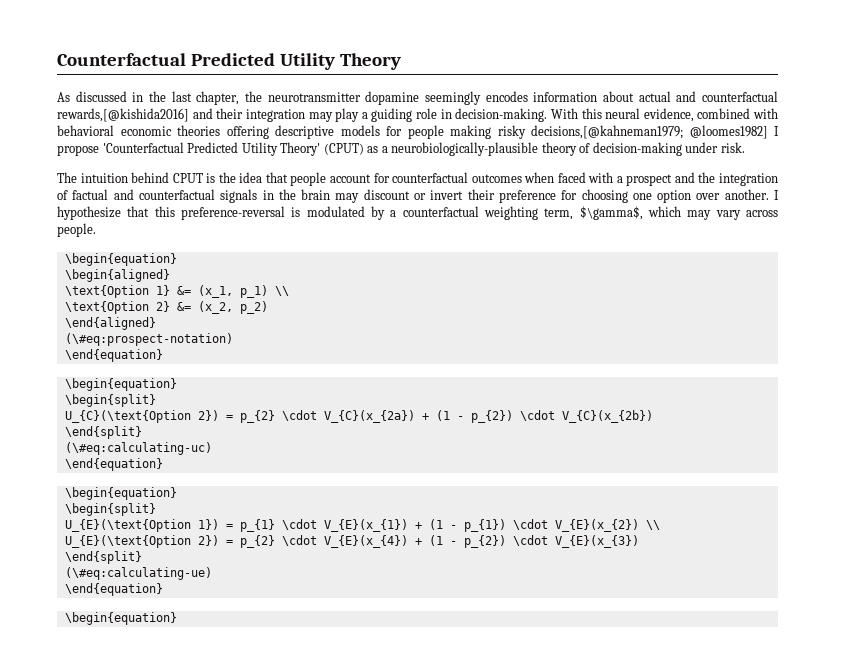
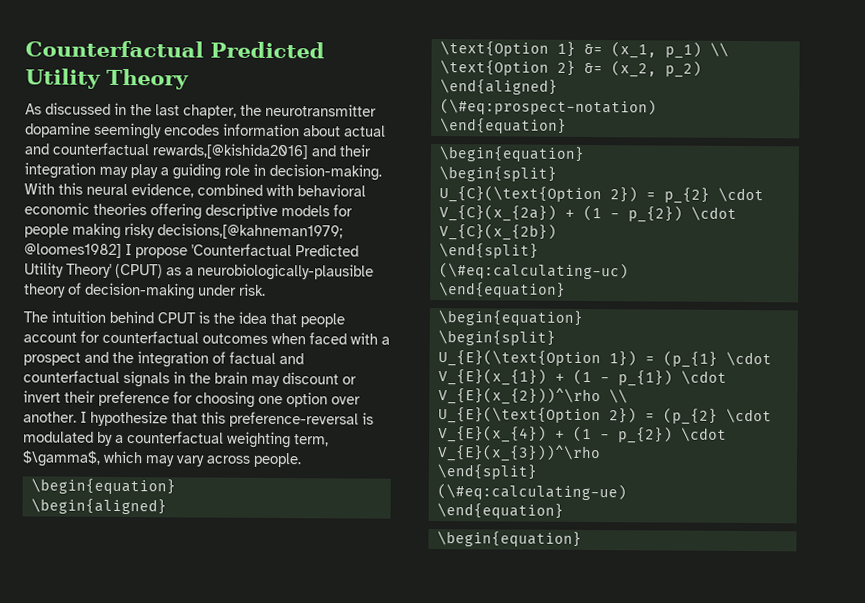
[239,519,275,532] p_{1} -> [662,350,718,368] (p_{1}
[554,519,639,532] V_{E}(x_{2}) -> [437,387,601,406] V_{E}(x_{2}))^\rho
[239,535,275,548] p_{2} -> [662,407,718,425] (p_{2}
[554,535,639,548] V_{E}(x_{3}) -> [436,444,601,463] V_{E}(x_{3}))^\rho

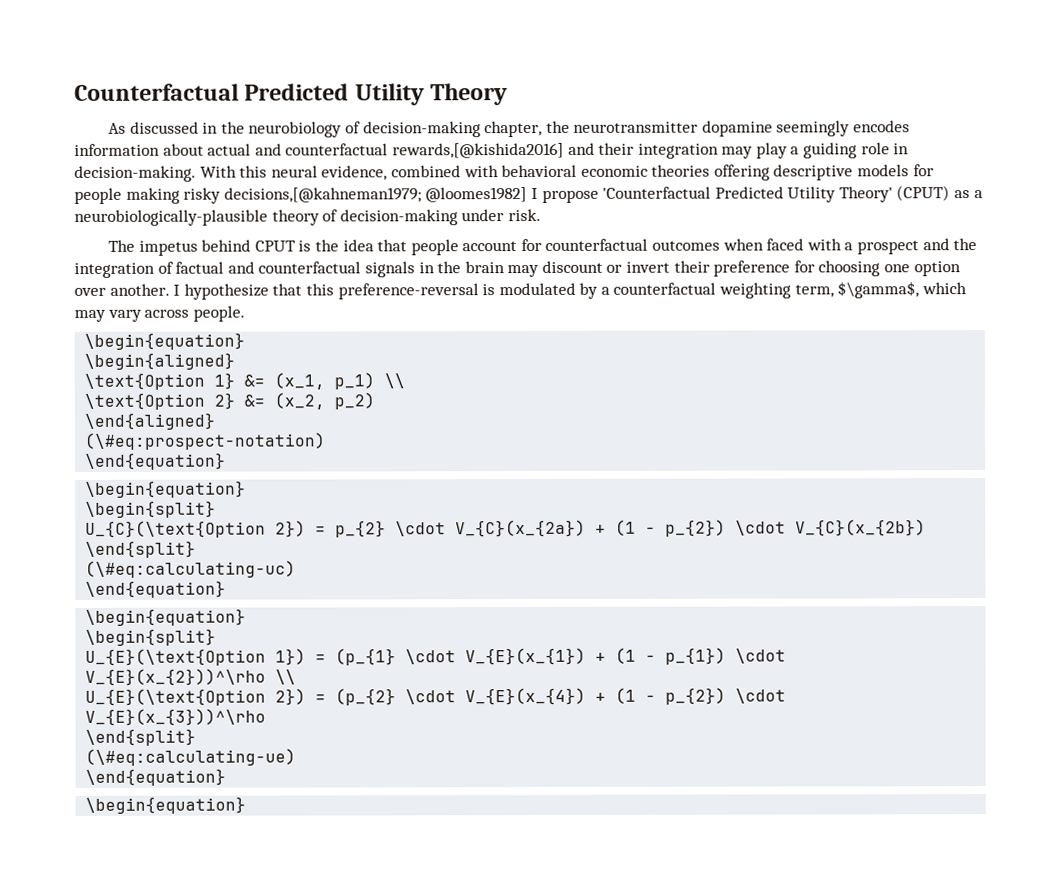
[155,104,180,116] last -> [248,121,481,138] neurobiology of decision-making
[51,310,106,323] intuition -> [138,240,198,256] impetus

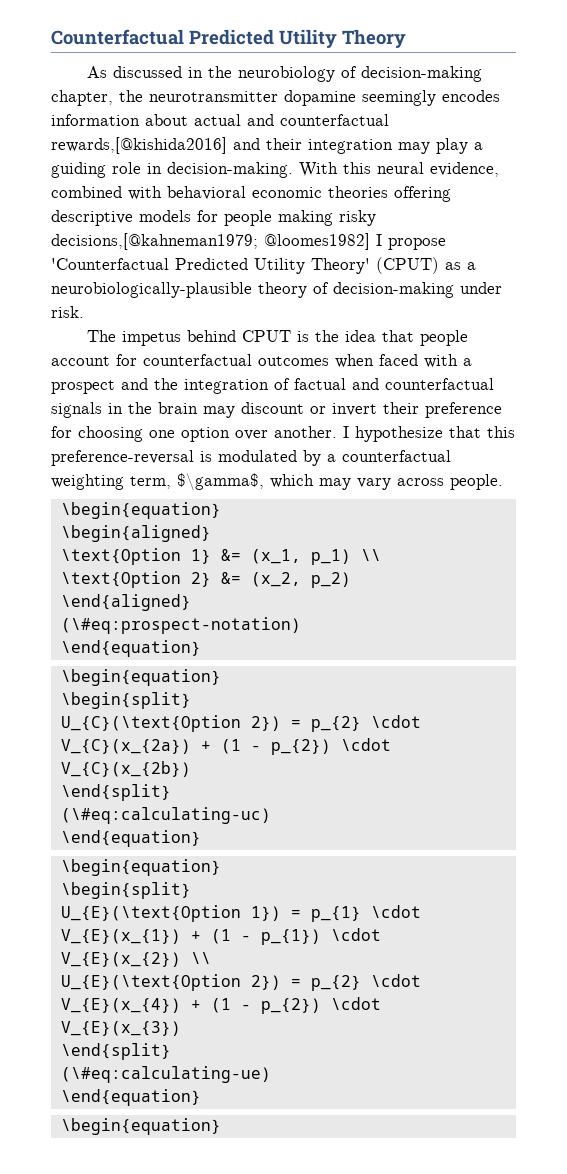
[335,648,397,666] (p_{1} -> [310,906,361,922] p_{1}
[85,668,267,686] V_{E}(x_{2}))^\rho -> [60,952,181,967] V_{E}(x_{2})
[335,688,397,706] (p_{2} -> [310,975,361,991] p_{2}
[85,708,267,726] V_{E}(x_{3}))^\rho -> [60,1021,181,1036] V_{E}(x_{3})

